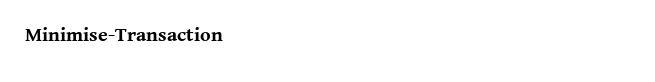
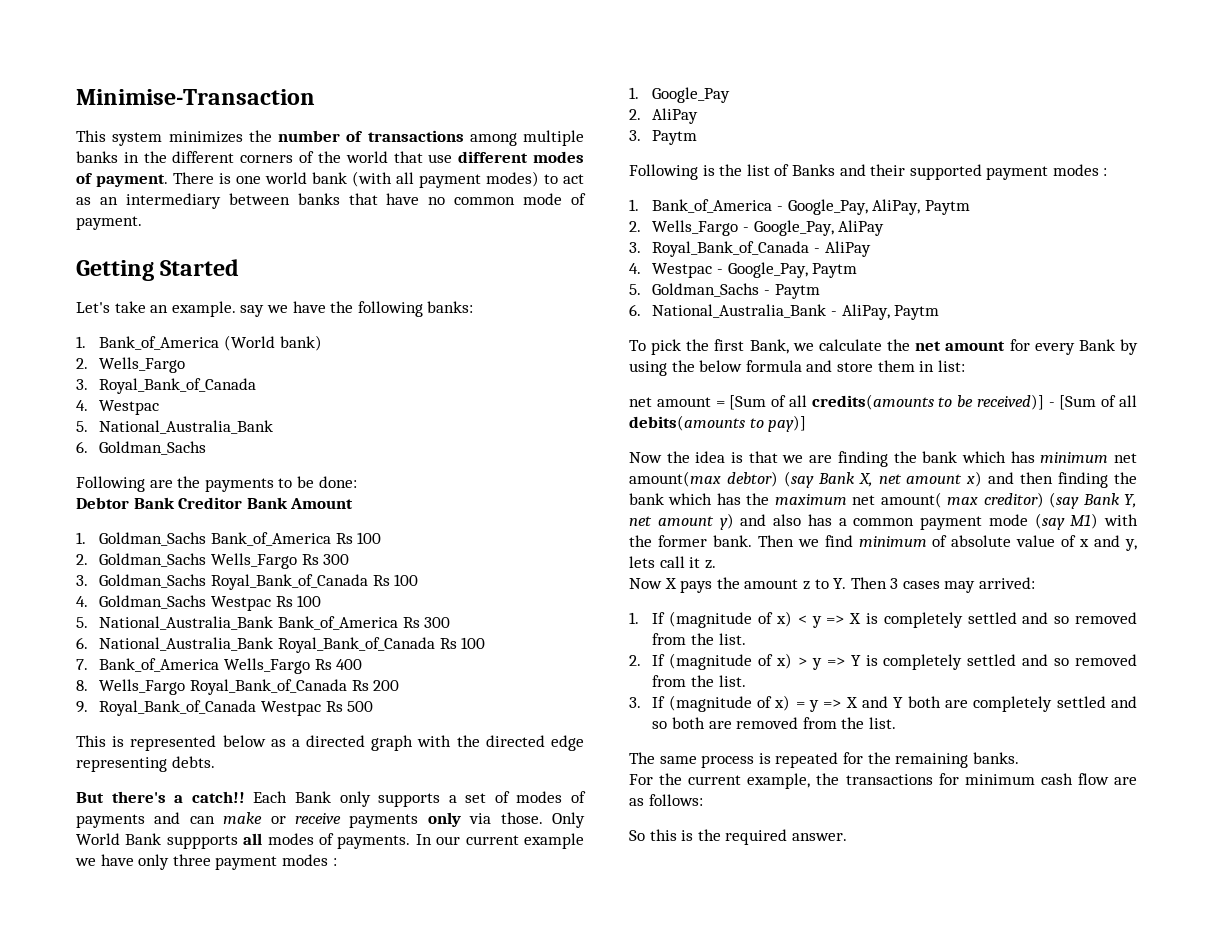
(223, 34) none -> [76,130,584,146] [76,151,584,163] [76,171,584,188] [76,193,586,209] [76,216,142,230] [76,259,240,281] [76,301,474,317] [76,335,322,351] [76,357,186,373] [76,378,257,394] [76,400,160,415] [76,420,274,434] [76,441,207,455] [76,476,357,492] [76,497,354,509] [76,532,382,546] [76,553,350,569] [76,574,419,590] [76,595,322,611] [76,616,451,630] [76,637,486,653] [76,658,363,674] [76,679,400,695] [76,700,374,716] [76,735,584,751] [76,756,215,772] [76,791,586,807] [76,812,585,828] [76,833,584,849] [75,854,337,870] [629,87,731,103] [629,108,699,124] [629,130,698,145] [629,164,1108,180] [629,199,970,215] [629,220,885,236] [629,241,871,257] [629,262,858,278] [629,283,820,299] [629,304,940,320] [629,339,1138,355] [629,360,965,376] [629,394,1137,410] [629,415,807,432] [629,451,1137,467] [629,471,1137,488] [629,492,1137,509] [629,513,1138,530] [629,535,1137,551] [629,556,716,569] [629,577,1036,593] [629,611,1137,628] [652,633,746,645] [629,653,1137,670] [652,675,746,687] [629,695,1137,712] [652,717,897,729] [629,752,1019,768] [629,773,1137,789] [629,794,703,806] [629,829,847,845] // This system minimizes the number of transactions among multiple banks in the different corners of the world that use different modes of payment. There is one world bank (with all payment modes) to act as an intermediary between banks that have no common mode of payment. // Getting Started // Let's take an example. say we have the following banks: // 1. Bank_of_America (World bank) // 2. Wells_Fargo // 3. Royal_Bank_of_Canada // 4. Westpac // 5. National_Australia_Bank // 6. Goldman_Sachs // Following are the payments to be done: // Debtor Bank Creditor Bank Amount // 1. Goldman_Sachs Bank_of_America Rs 100 // 2. Goldman_Sachs Wells_Fargo Rs 300 // 3. Goldman_Sachs Royal_Bank_of_Canada Rs 100 // 4. Goldman_Sachs Westpac Rs 100 // 5. National_Australia_Bank Bank_of_America Rs 300 // 6. National_Australia_Bank Royal_Bank_of_Canada Rs 100 // 7. Bank_of_America Wells_Fargo Rs 400 // 8. Wells_Fargo Royal_Bank_of_Canada Rs 200 // 9. Royal_Bank_of_Canada Westpac Rs 500 // This is represented below as a directed graph with the directed edge representing debts. // But there's a catch!! Each Bank only supports a set of modes of payments and can make or receive payments only via those. Only World Bank suppports all modes of payments. In our current example we have only three payment modes : // 1. Google_Pay // 2. AliPay // 3. Paytm // Following is the list of Banks and their supported payment modes : // 1. Bank_of_America - Google_Pay, AliPay, Paytm // 2. Wells_Fargo - Google_Pay, AliPay // 3. Royal_Bank_of_Canada - AliPay // 4. Westpac - Google_Pay, Paytm // 5. Goldman_Sachs - Paytm // 6. National_Australia_Bank - AliPay, Paytm // To pick the first Bank, we calculate the net amount for every Bank by using the below formula and store them in list: // net amount = [Sum of all credits(amounts to be received)] - [Sum of all debits(amounts to pay)] // Now the idea is that we are finding the bank which has minimum net amount(max debtor) (say Bank X, net amount x) and then finding the bank which has the maximum net amount( max creditor) (say Bank Y, net amount y) and also has a common payment mode (say M1) with the former bank. Then we find minimum of absolute value of x and y, lets call it z. // Now X pays the amount z to Y. Then 3 cases may arrived: // 1. If (magnitude of x) < y => X is completely settled and so removed from the list. // 2. If (magnitude of x) > y => Y is completely settled and so removed from the list. // 3. If (magnitude of x) = y => X and Y both are completely settled and so both are removed from the list. // The same process is repeated for the remaining banks. // For the current example, the transactions for minimum cash flow are as follows: // So this is the required answer.

